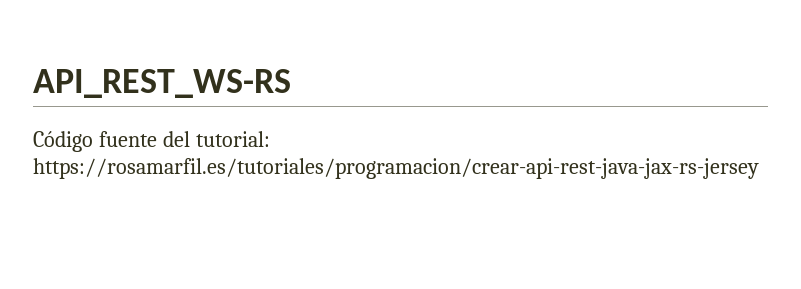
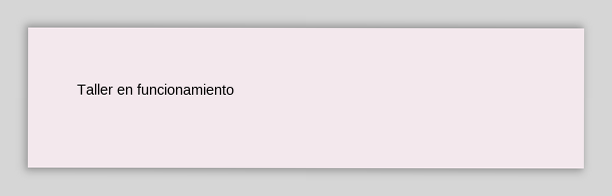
[33,69,291,98] [33,131,270,152] [33,158,759,179] API_REST_WS-RS // Código fuente del tutorial: https://rosamarfil.es/tutoriales/programacion/crear-api-rest-java-jax-rs-jersey -> [77,83,235,95] Taller en funcionamiento

